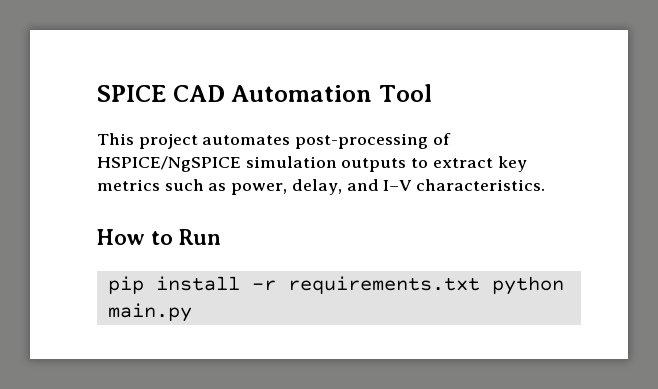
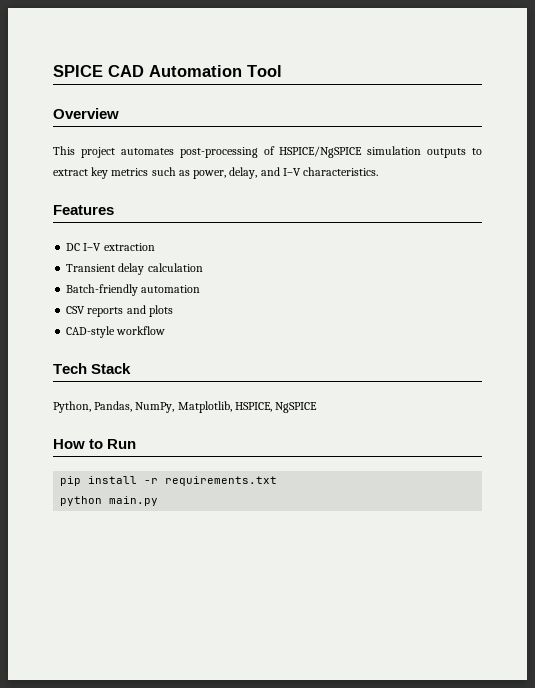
(432, 93) none -> [53,108,119,119] // Overview
(546, 185) none -> [53,205,114,215] [66,243,155,251] [66,263,203,275] [66,284,201,296] [66,305,173,317] [66,326,166,338] [53,363,132,374] [53,401,318,413] // Features // DC I–V extraction // Transient delay calculation // Batch-friendly automation // CSV reports and plots // CAD-style workflow // Tech Stack // Python, Pandas, NumPy, Matplotlib, HSPICE, NgSPICE
(480, 285) none -> (278, 481) //

